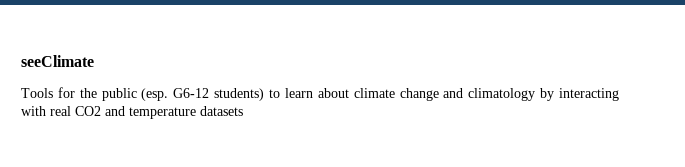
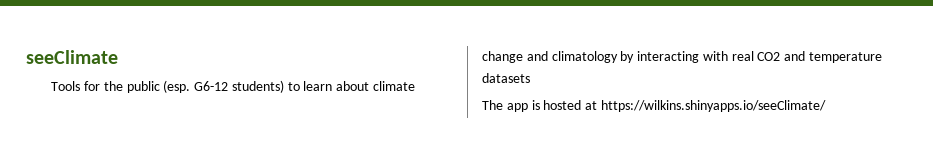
(243, 111) none -> [482,100,826,112] // The app is hosted at https://wilkins.shinyapps.io/seeClimate/

